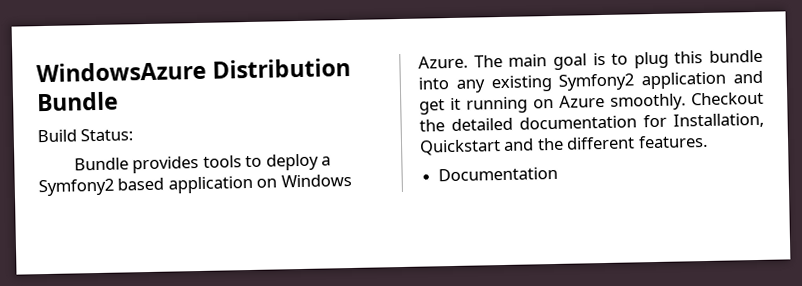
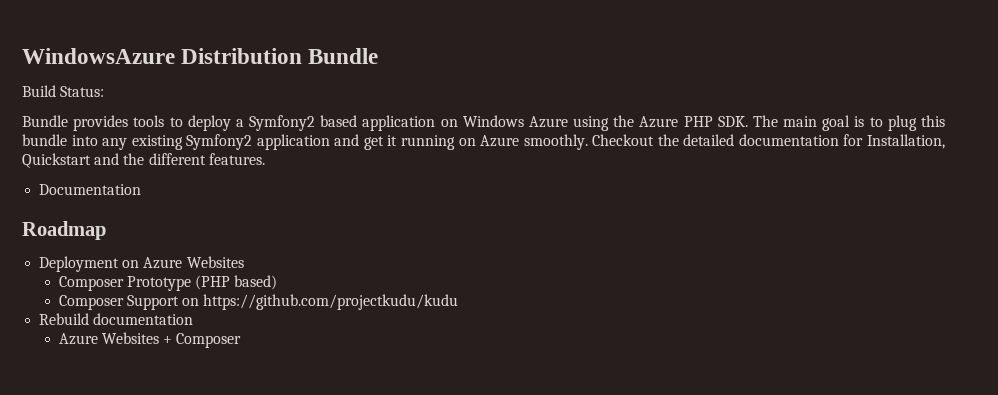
[418,55,468,69] Azure. -> [528,115,748,131] Azure using the Azure PHP SDK.
(559, 174) none -> [22,221,106,240] [39,256,244,272] [58,275,278,291] [58,294,459,310] [39,313,194,325] [58,332,242,348] // Roadmap // Deployment on Azure Websites // Composer Prototype (PHP based) // Composer Support on https://github.com/projectkudu/kudu // Rebuild documentation // Azure Websites + Composer

